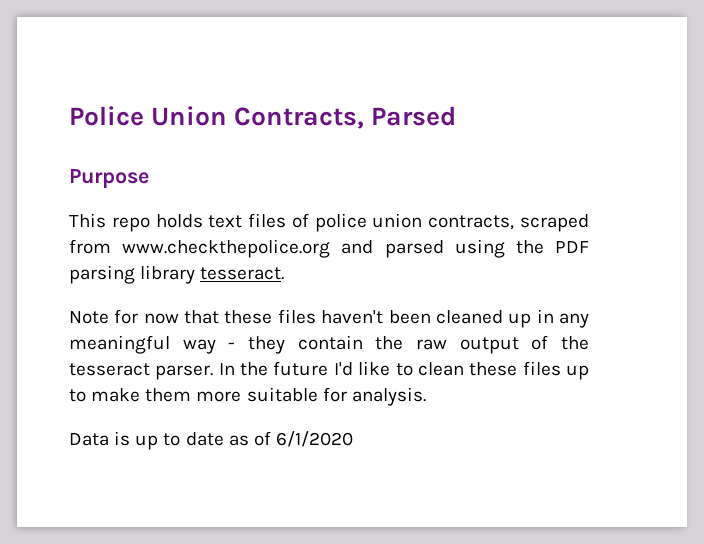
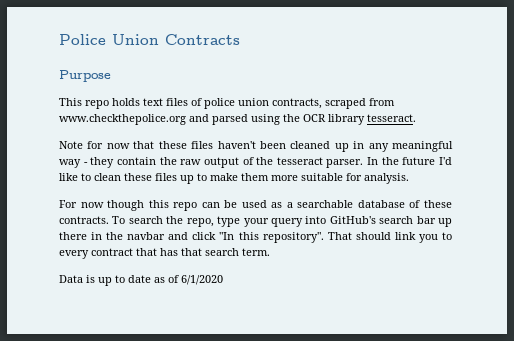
[234,106,457,129] Contracts, Parsed -> [165,34,240,45] Contracts
[555,241,590,253] [69,265,135,284] PDF parsing -> [303,114,326,122] OCR
(426, 396) none -> [59,200,453,211] [59,216,453,227] [59,232,453,243] [59,248,270,259] // For now though this repo can be used as a searchable database of these contracts. To search the repo, type your query into GitHub's search bar up there in the navbar and click "In this repository". That should link you to every contract that has that search term.

